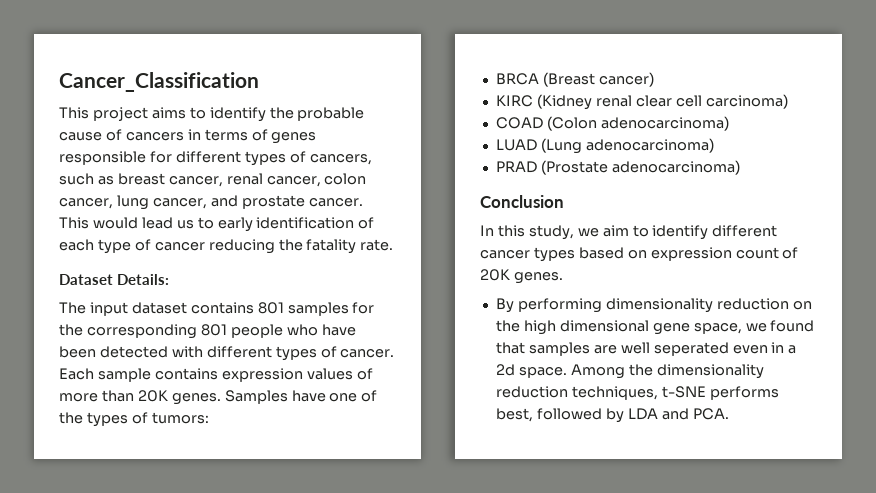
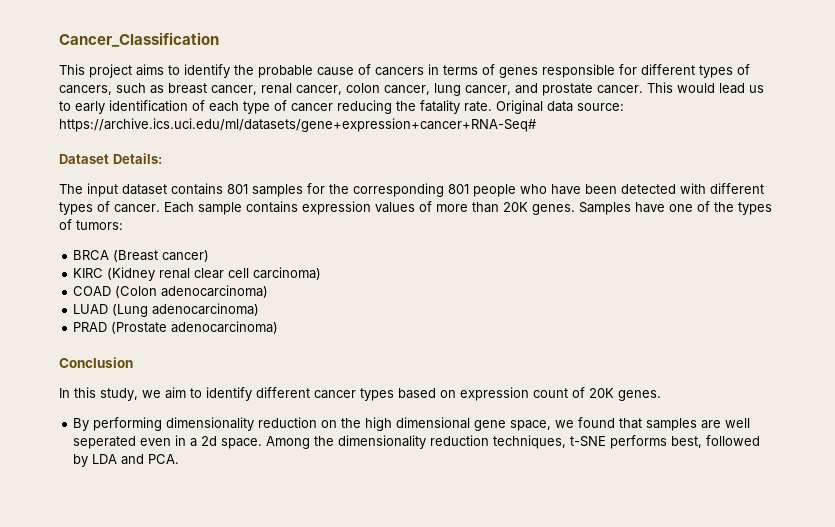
(394, 245) none -> [496,100,624,114] [59,118,536,132] Original data source: https://archive.ics.uci.edu/ml/datasets/gene+expression+cancer+RNA-Seq#

